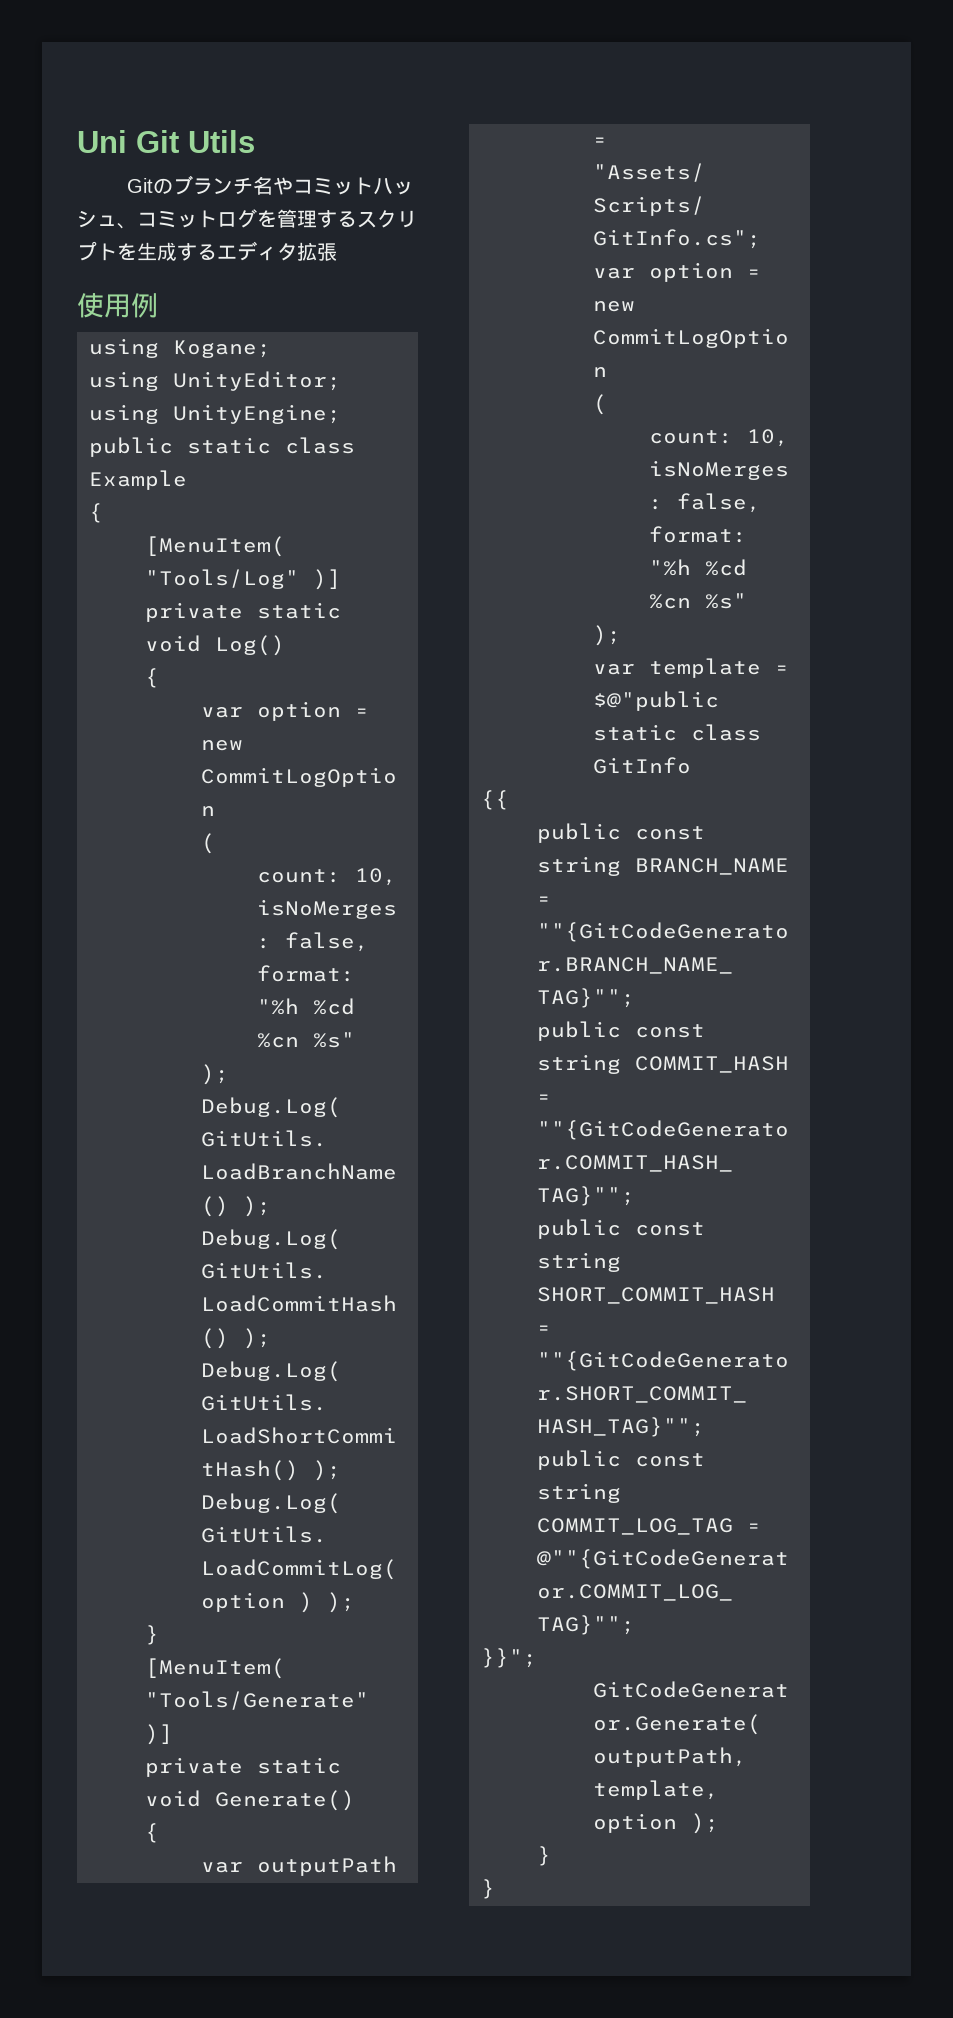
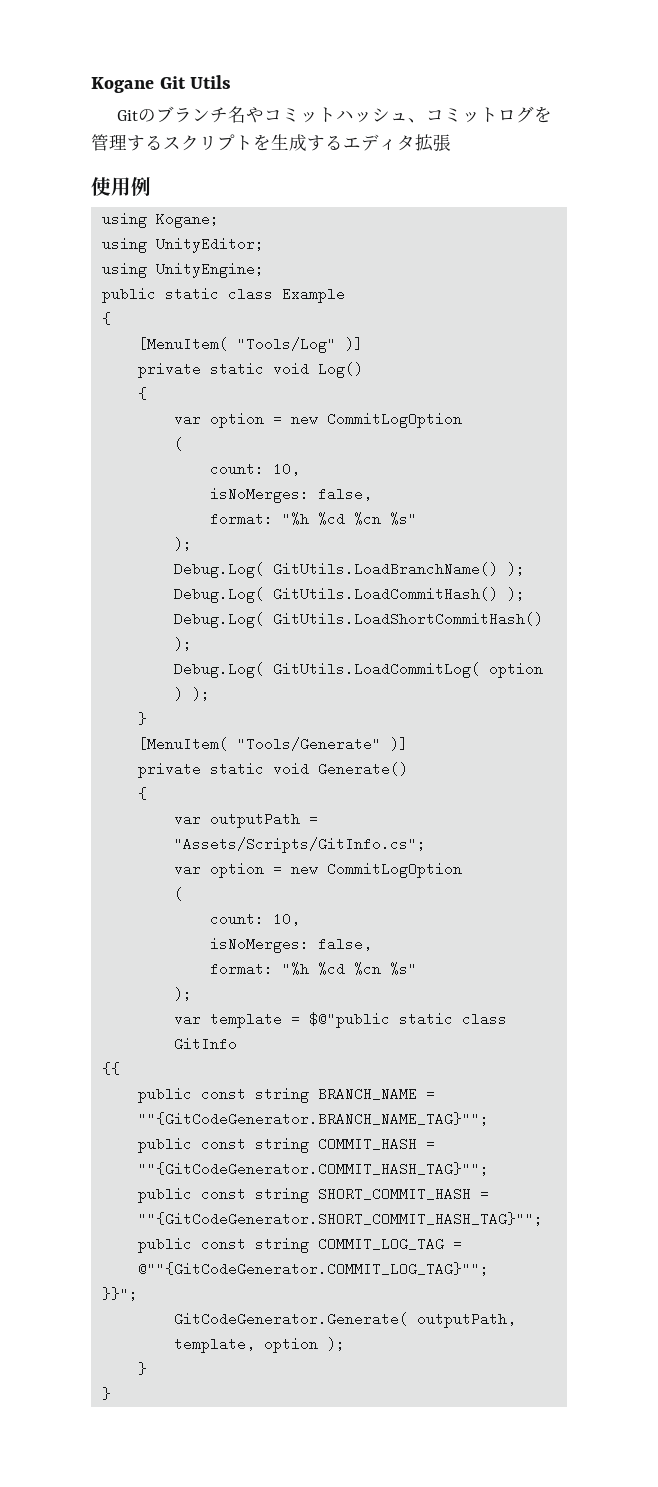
[77,130,127,153] Uni -> [91,77,154,93] Kogane

